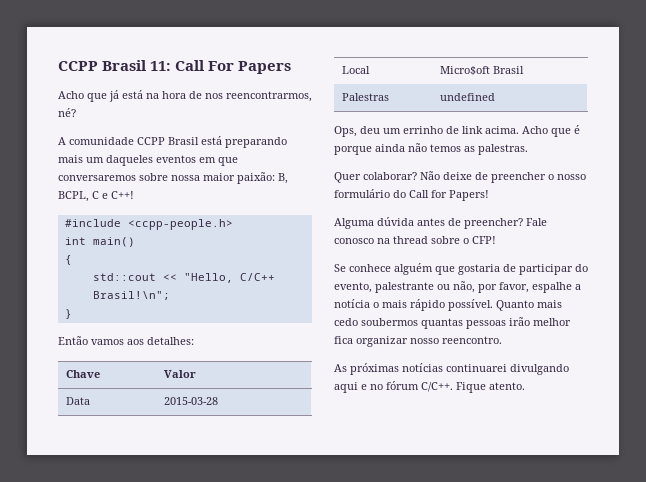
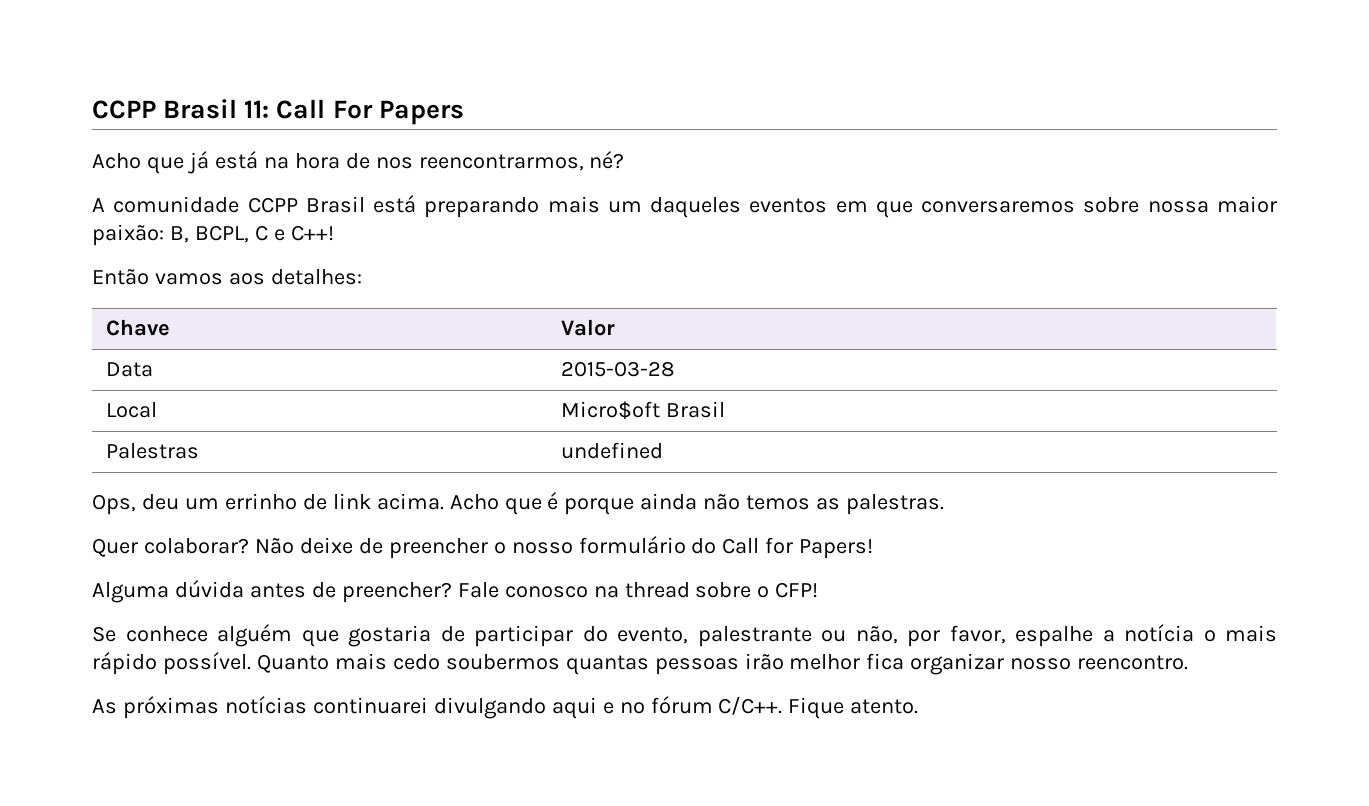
[64,219,233,230] [64,237,135,247] [64,255,72,265] [92,273,275,283] [92,291,170,300] [64,309,72,319] // #include <ccpp-people.h> // int main() // { // std::cout << "Hello, C/C++ Brasil!\n"; // } -> (334, 233) none

